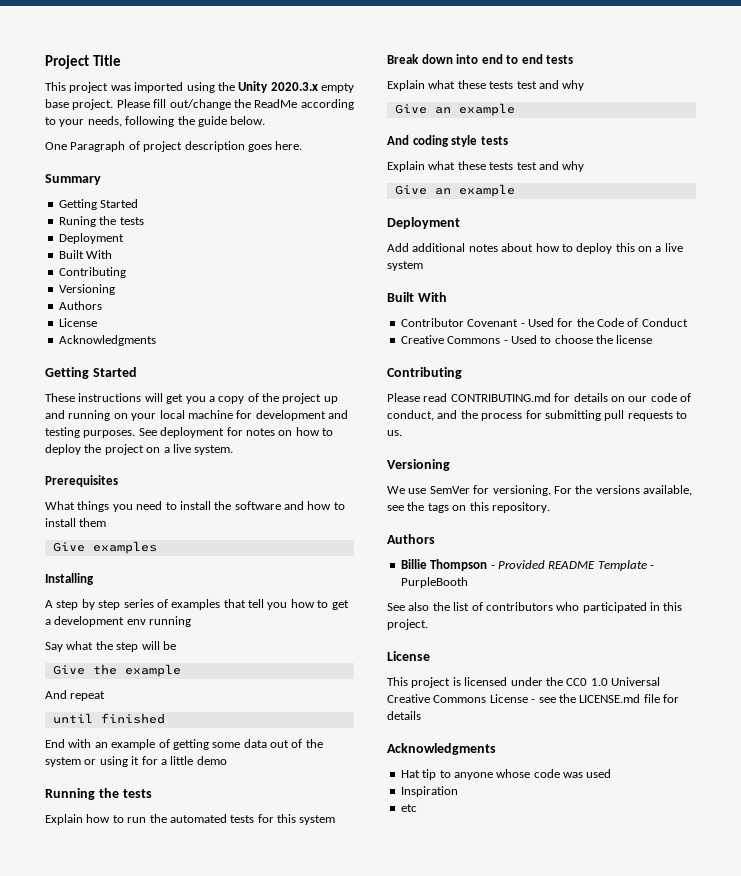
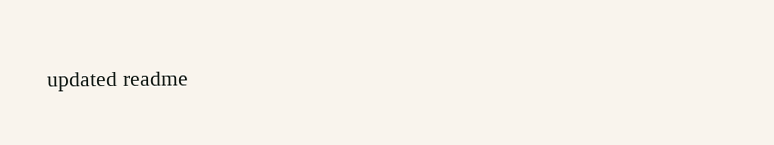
[45,55,121,69] [45,81,354,93] [45,99,354,110] [45,116,266,127] [45,141,303,152] [45,174,101,185] [58,199,139,210] [58,216,144,227] [58,233,124,244] [58,250,113,259] [58,267,126,278] [58,284,115,295] [58,301,102,310] [58,318,97,327] [58,335,156,346] [45,367,137,379] [45,393,338,404] [45,410,348,421] [45,427,333,438] [45,444,234,455] [45,475,118,487] [45,501,345,512] [45,518,107,527] [52,541,157,554] [45,573,94,585] [45,599,349,610] [45,616,192,627] [45,641,176,652] [52,664,181,677] [45,690,106,701] [52,713,165,724] [45,739,323,750] [45,756,227,767] [45,788,152,800] [45,814,336,825] [387,54,574,64] [387,80,585,91] [394,103,515,116] [387,135,508,147] [387,161,585,172] [394,184,515,197] [387,217,460,229] [387,243,683,254] [387,261,423,271] [387,292,447,302] [400,318,688,327] [400,335,653,344] [387,367,462,379] [387,393,691,402] [387,410,687,421] [387,430,402,436] [387,459,450,471] [387,485,692,496] [387,502,550,513] [387,534,435,544] [400,559,654,571] [400,577,468,588] [387,602,683,613] [387,619,428,630] [387,651,430,661] [387,677,660,688] [387,694,679,703] [387,711,421,720] [387,743,496,755] [400,769,612,780] [400,786,458,797] [400,804,417,812] Project Title // This project was imported using the Unity 2020.3.x empty base project. Please fill out/change the ReadMe according to your needs, following the guide below. // One Paragraph of project description goes here. // Summary // Getting Started // Runing the tests // Deployment // Built With // Contributing // Versioning // Authors // License // Acknowledgments // Getting Started // These instructions will get you a copy of the project up and running on your local machine for development and testing purposes. See deployment for notes on how to deploy the project on a live system. // Prerequisites // What things you need to install the software and how to install them // Give examples // Installing // A step by step series of examples that tell you how to get a development env running // Say what the step will be // Give the example // And repeat // until finished // End with an example of getting some data out of the system or using it for a little demo // Running the tests // Explain how to run the automated tests for this system // Break down into end to end tests // Explain what these tests test and why // Give an example // And coding style tests // Explain what these tests test and why // Give an example // Deployment // Add additional notes about how to deploy this on a live system // Built With // Contributor Covenant - Used for the Code of Conduct // Creative Commons - Used to choose the license // Contributing // Please read CONTRIBUTING.md for details on our code of conduct, and the process for submitting pull requests to us. // Versioning // We use SemVer for versioning. For the versions available, see the tags on this repository. // Authors // Billie Thompson - Provided README Template - PurpleBooth // See also the list of contributors who participated in this project. // License // This project is licensed under the CC0 1.0 Universal Creative Commons License - see the LICENSE.md file for details // Acknowledgments // Hat tip to anyone whose code was used // Inspiration // etc -> [46,71,189,92] updated readme

